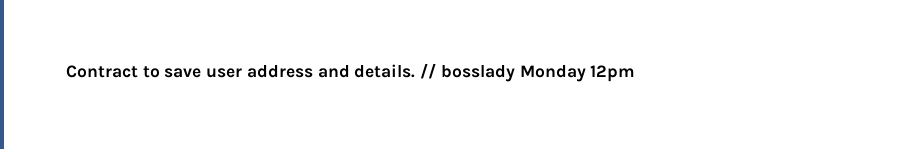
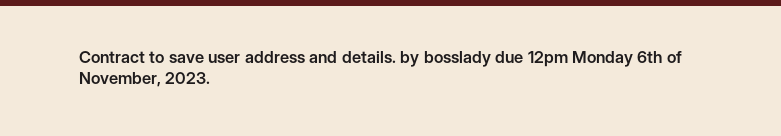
[420,63,636,82] // bosslady Monday 12pm -> [400,51,682,67] [79,72,211,87] by bosslady due 12pm Monday 6th of November, 2023.

